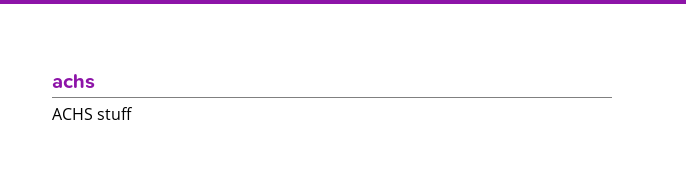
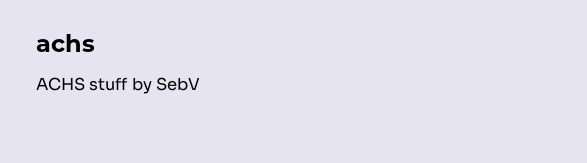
(134, 113) none -> [131,77,201,94] by SebV

